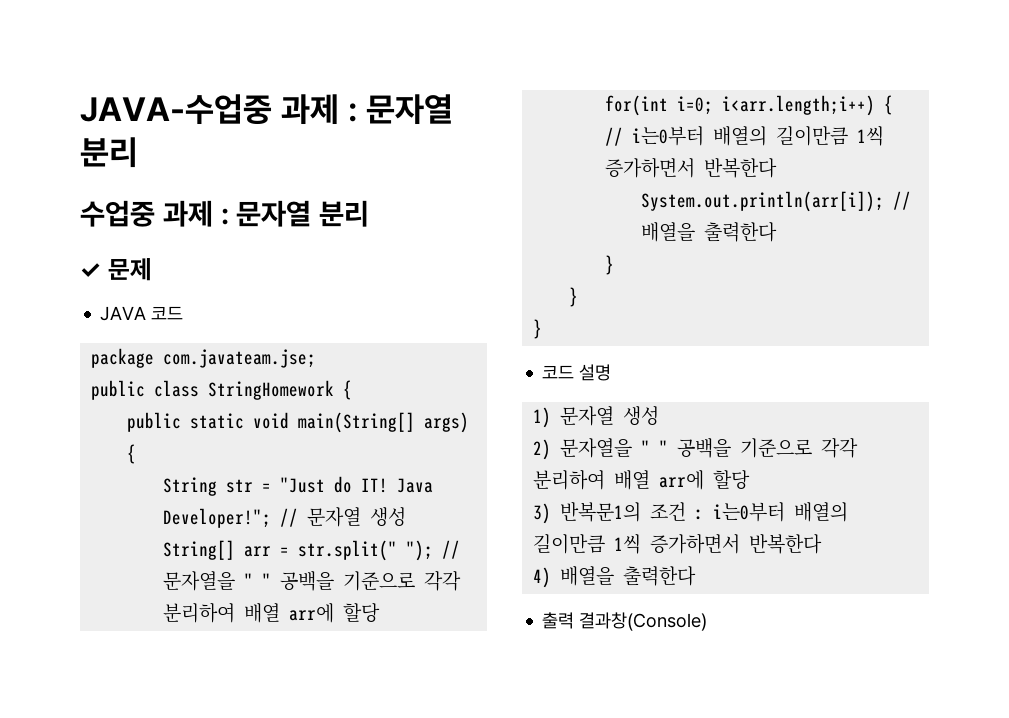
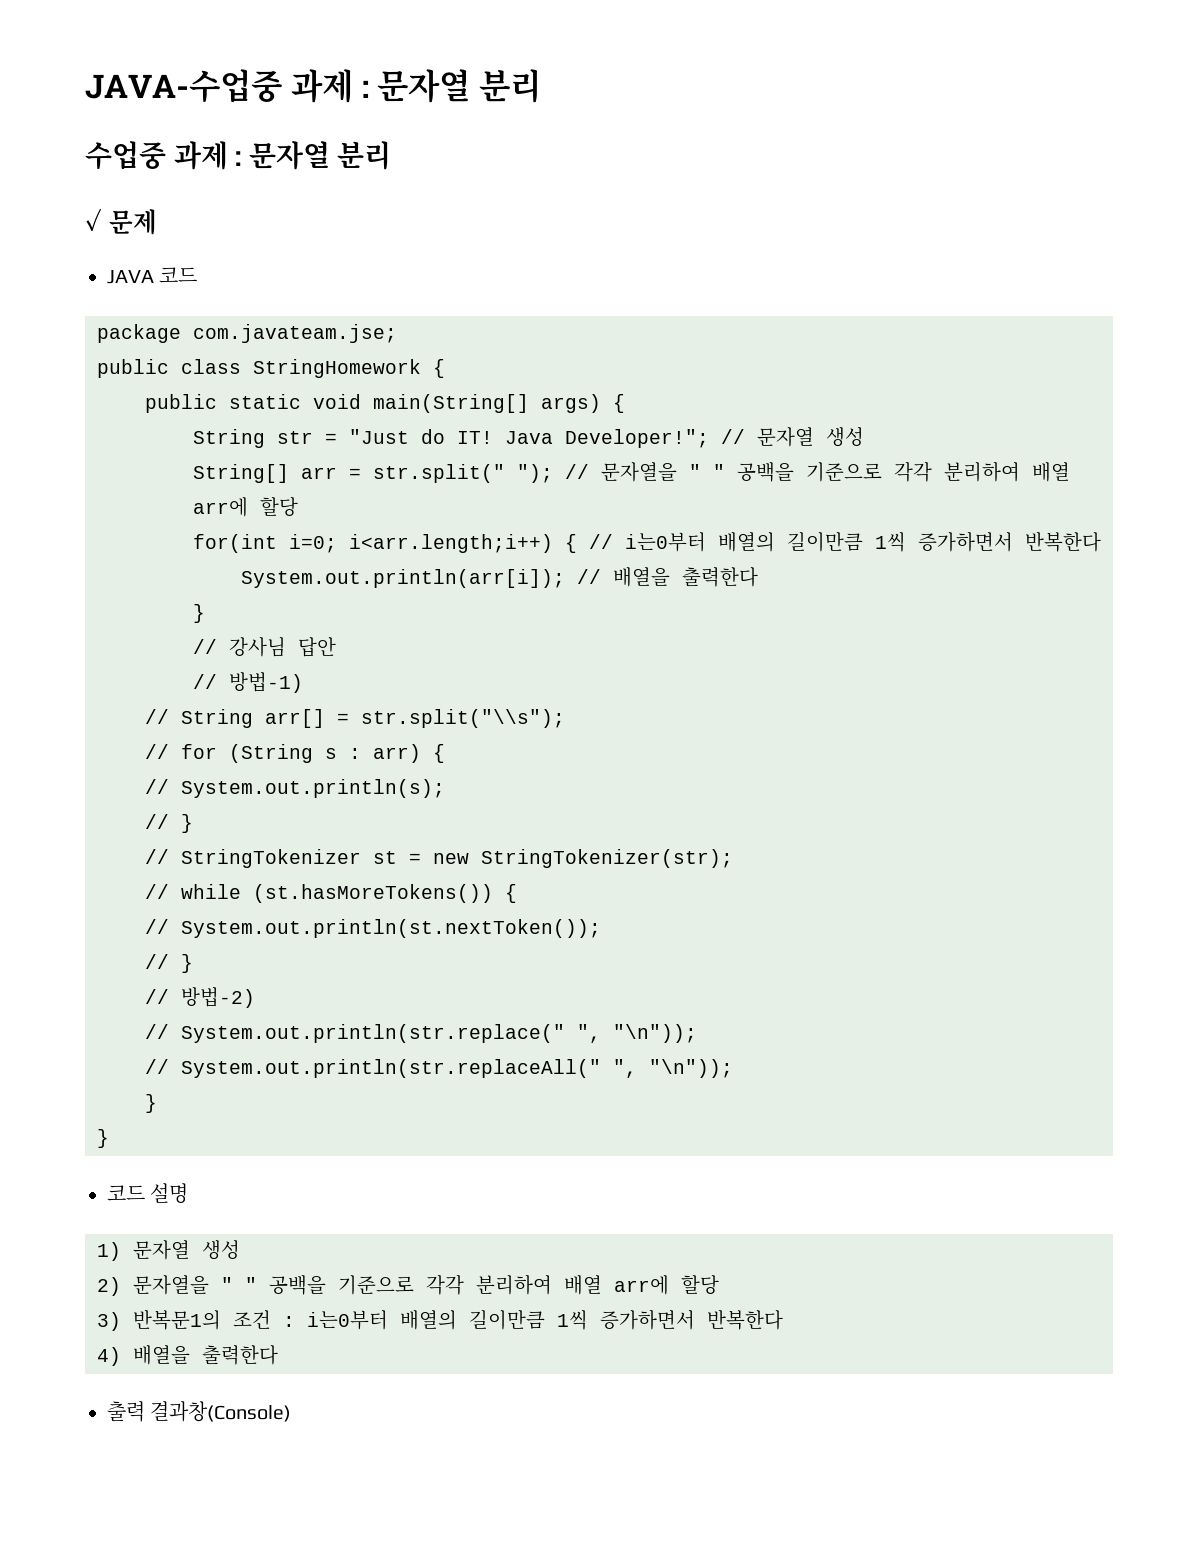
(615, 265) none -> [193,637,336,657] [193,672,303,693] [145,709,565,728] [145,744,445,763] [145,779,445,798] [145,814,193,833] [145,849,733,868] [145,884,517,903] [145,919,601,938] [145,954,193,973] [145,987,255,1008] [145,1024,697,1043] [145,1059,733,1078] // // 강사님 답안 // // 방법-1) // // String arr[] = str.split("\\s"); // // for (String s : arr) { // // System.out.println(s); // // } // // StringTokenizer st = new StringTokenizer(str); // // while (st.hasMoreTokens()) { // // System.out.println(st.nextToken()); // // } // // 방법-2) // // System.out.println(str.replace(" ", "\n")); // // System.out.println(str.replaceAll(" ", "\n"));

